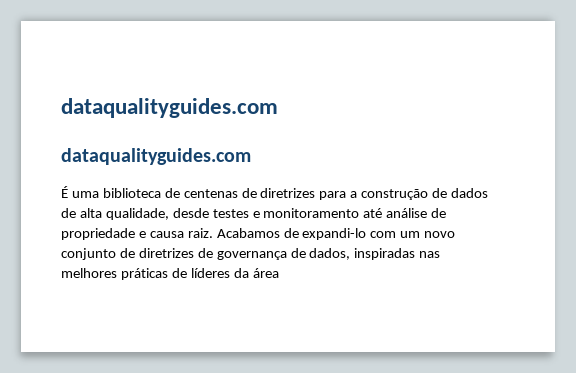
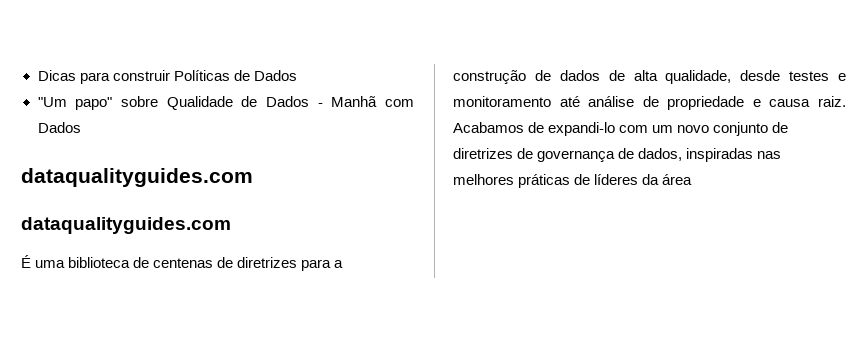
(61, 108) none -> [37,70,297,84] [37,96,414,110] [37,122,81,133] Dicas para construir Políticas de Dados // "Um papo" sobre Qualidade de Dados - Manhã com Dados //

